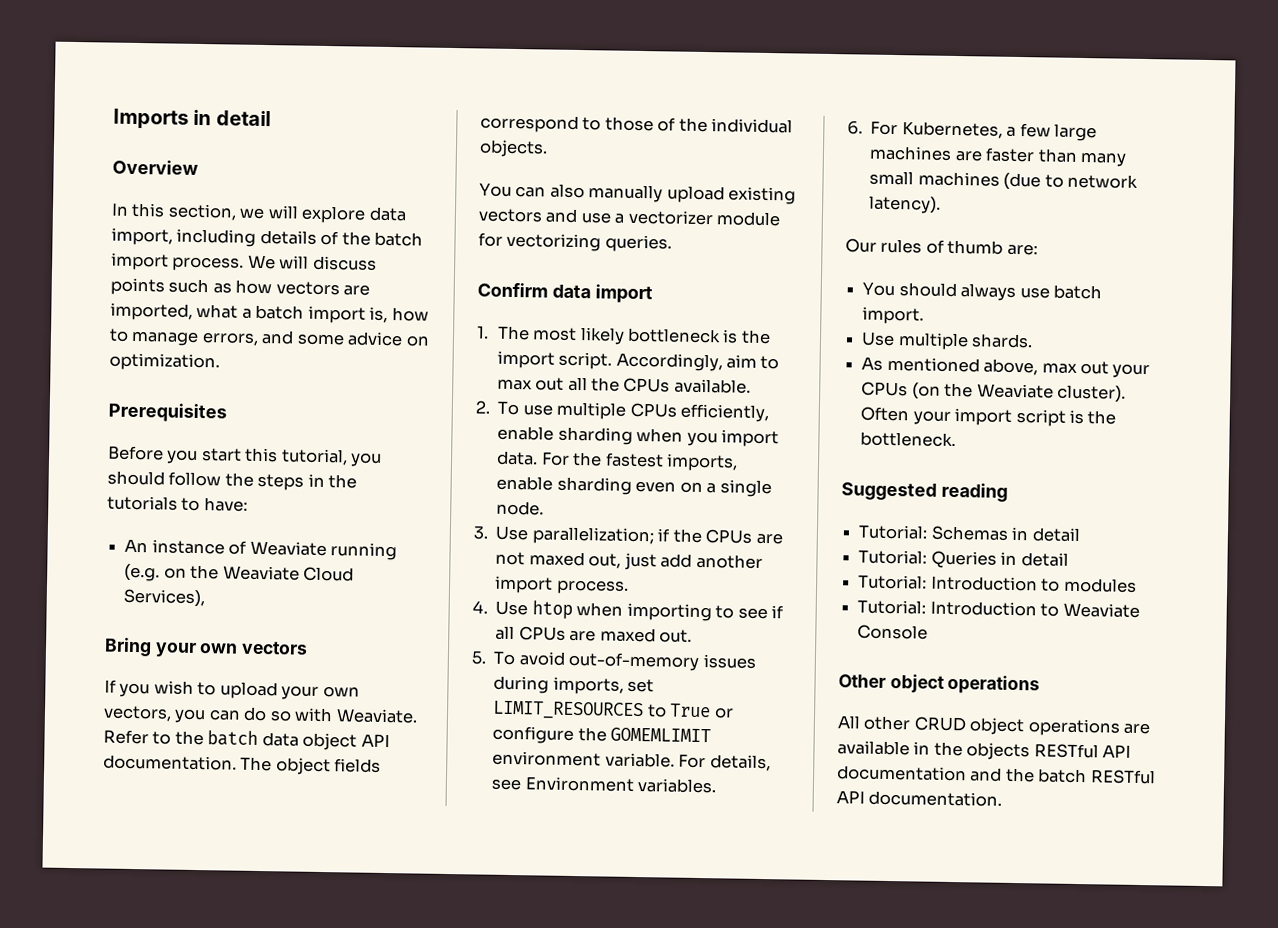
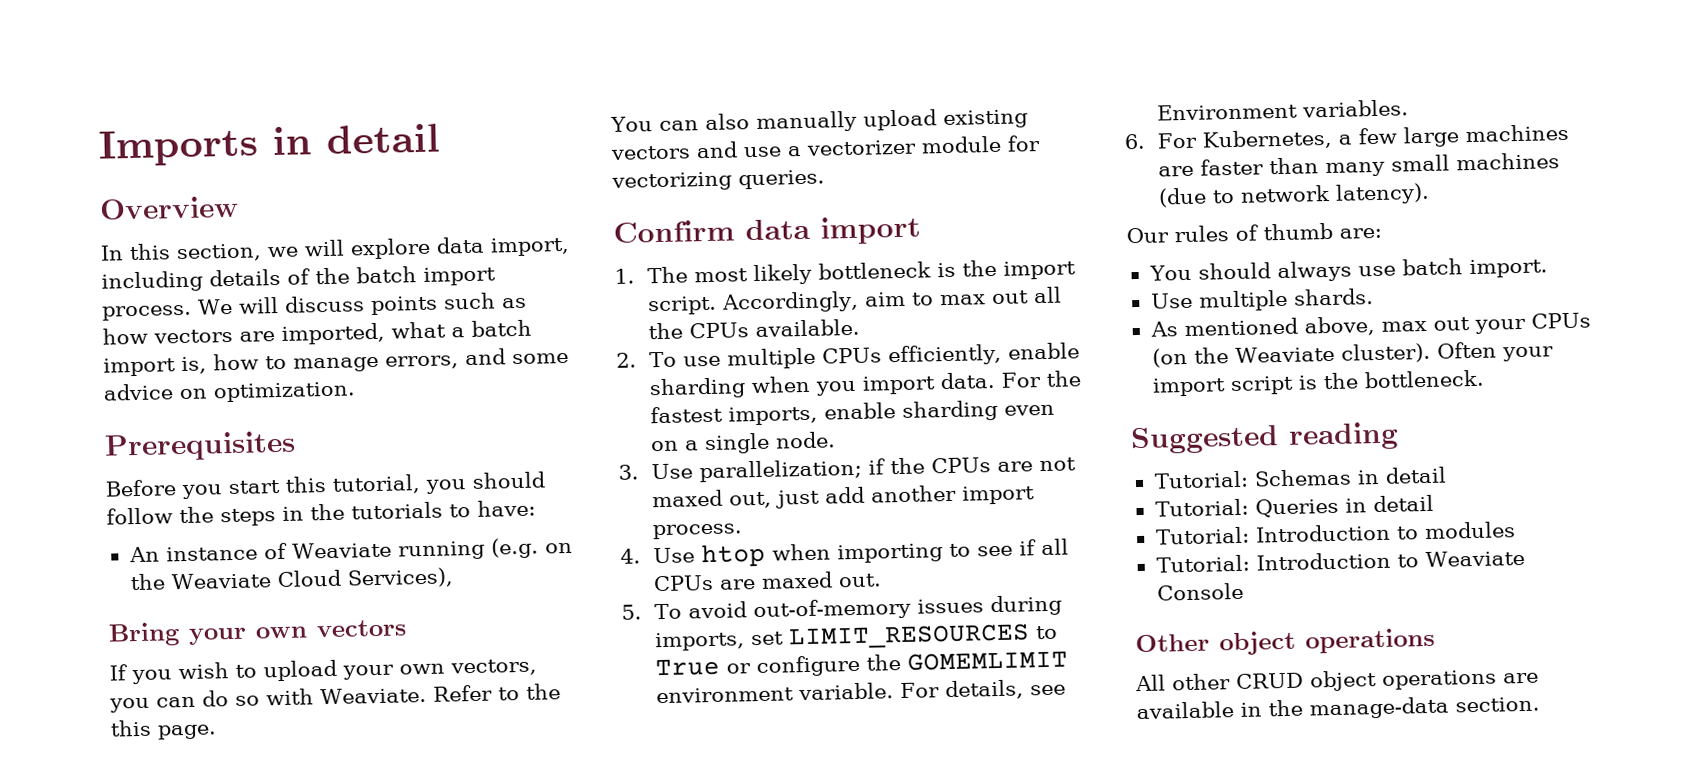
[207,730,390,751] [103,754,382,776] [480,114,794,134] [479,139,548,158] batch data object API documentation. The object fields correspond to those of the individual objects. -> [110,719,217,740] this page.
[966,742,1132,761] [837,765,1156,785] [836,790,1003,807] objects RESTful API documentation and the batch RESTful API documentation. -> [1309,696,1540,720] manage-data section.

